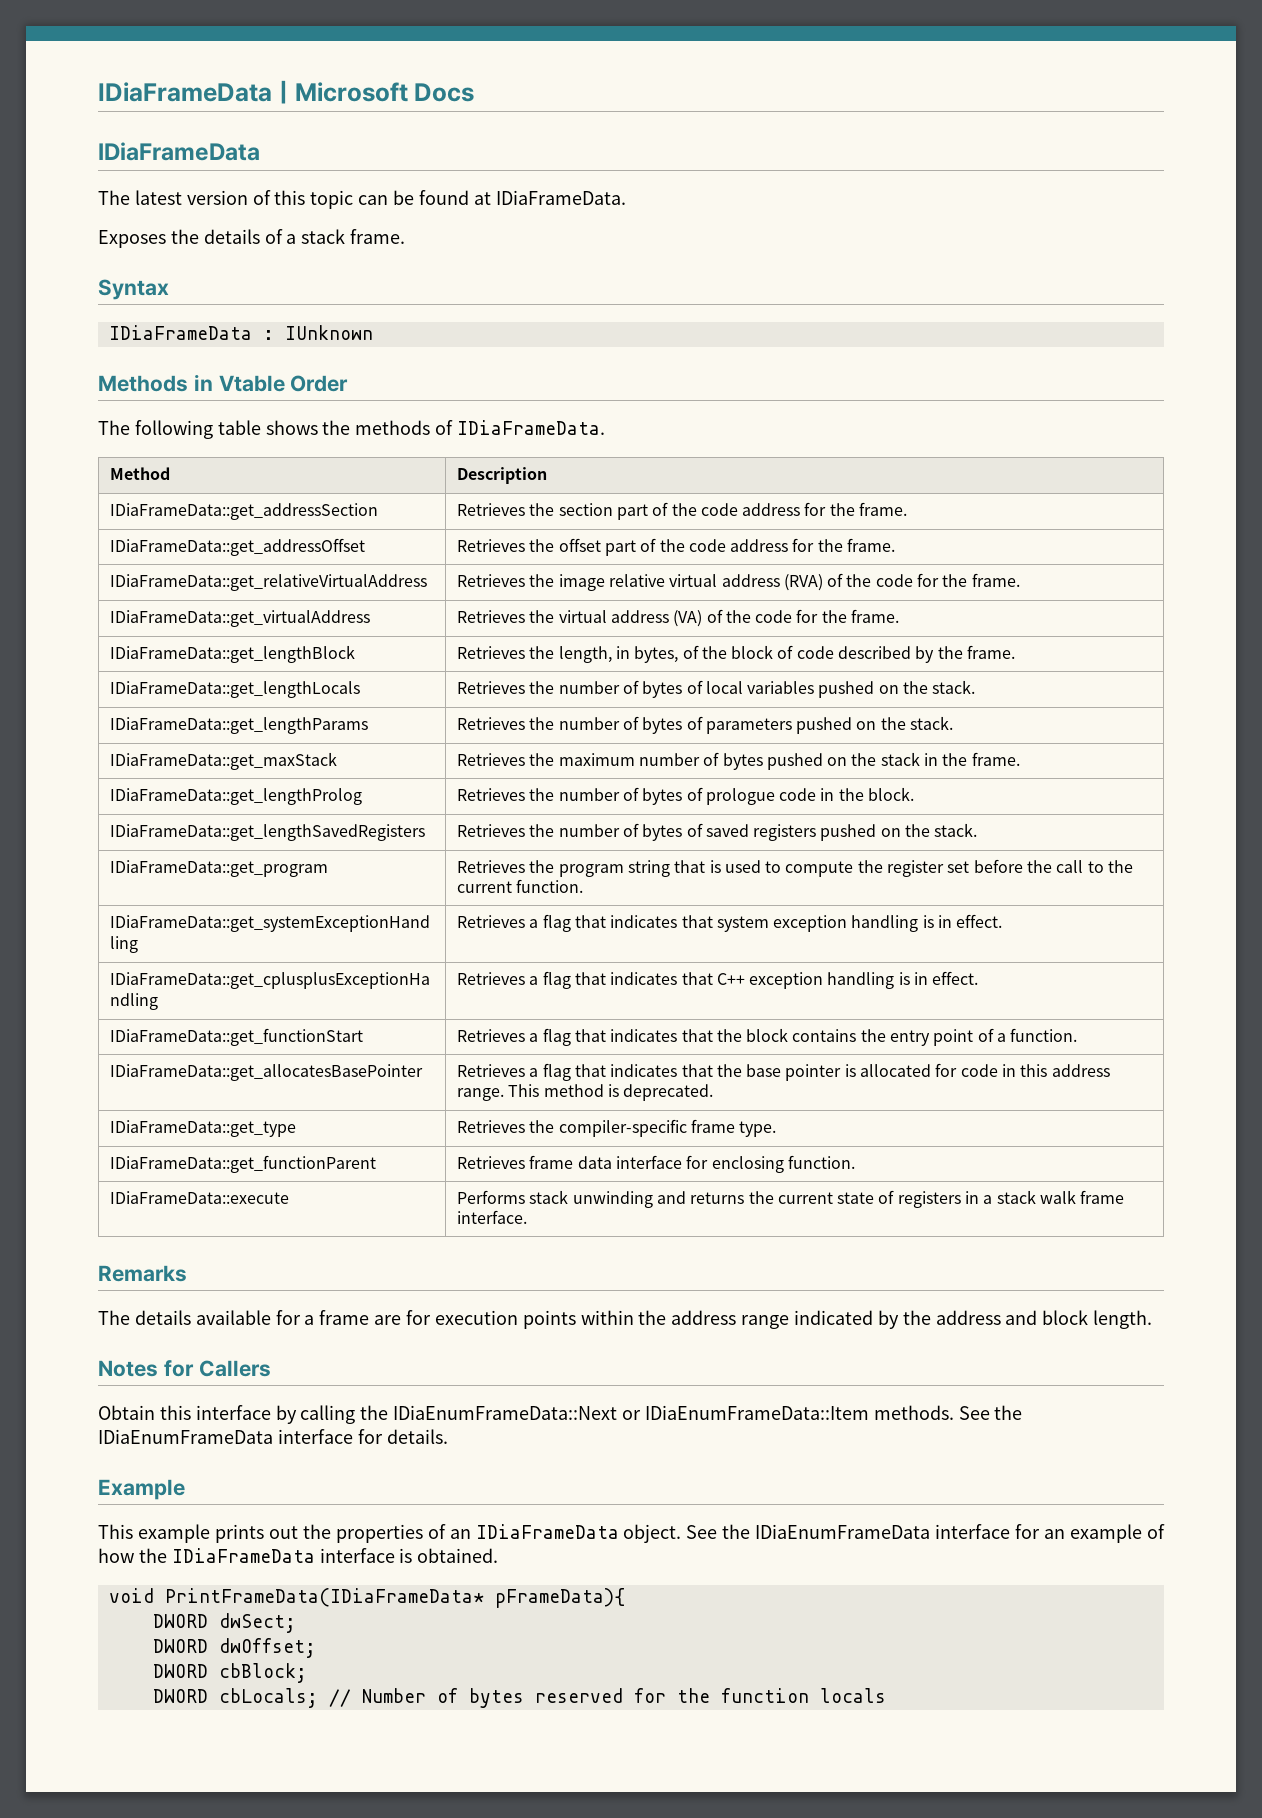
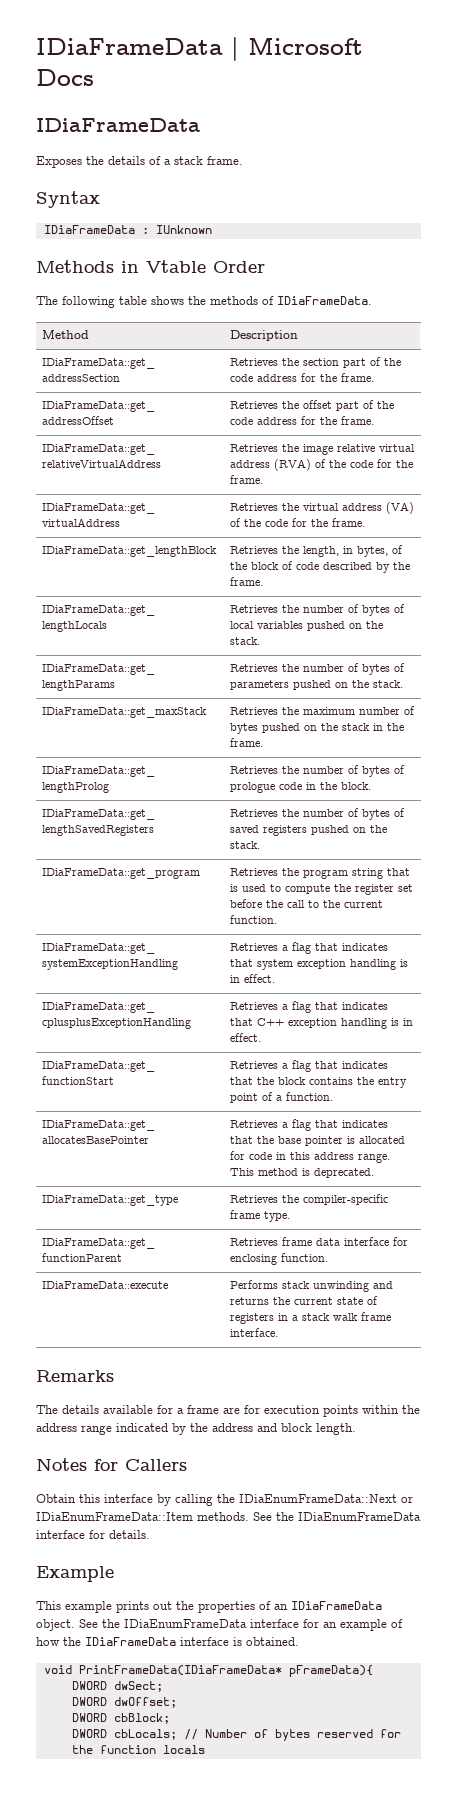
[98,190,626,209] // The latest version of this topic can be found at IDiaFrameData. -> (200, 125) none

